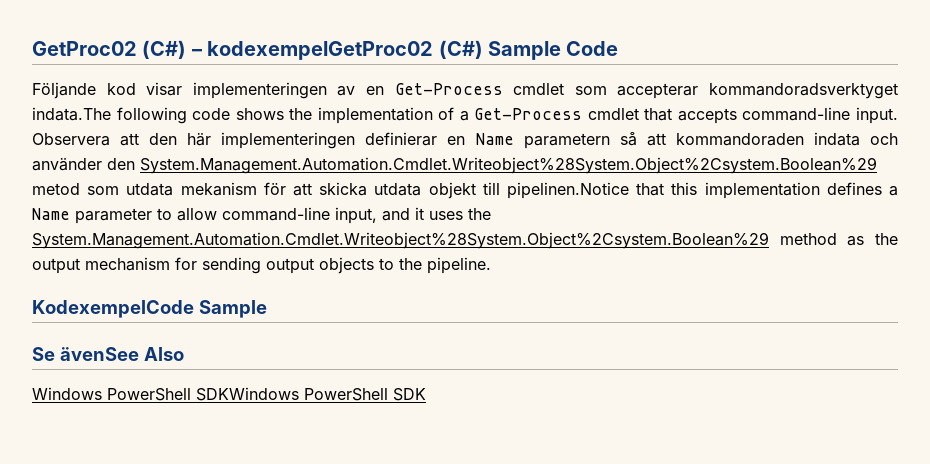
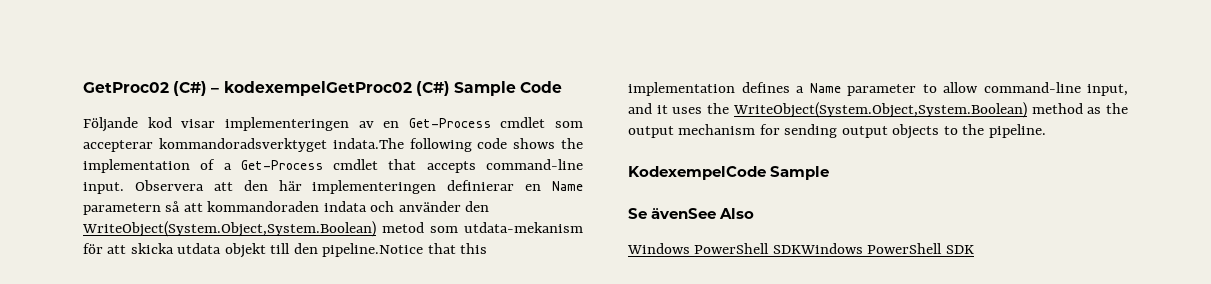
[140,157,877,174] System.Management.Automation.Cmdlet.Writeobject%28System.Object%2Csystem.Boolean%29 -> [82,221,376,237] WriteObject(System.Object,System.Boolean)
[126,182,257,196] utdata mekanism -> [464,222,583,233] utdata-mekanism
[506,182,629,199] pipelinen.Notice -> [293,243,424,257] den pipeline.Notice
[32,232,769,249] System.Management.Automation.Cmdlet.Writeobject%28System.Object%2Csystem.Boolean%29 -> [732,102,1027,118] WriteObject(System.Object,System.Boolean)

